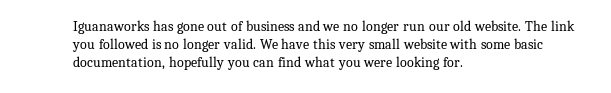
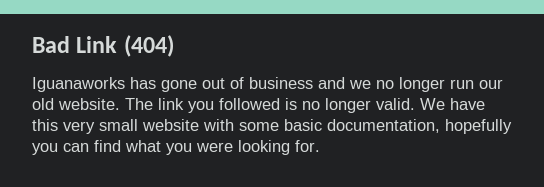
(73, 27) none -> [32,35,174,57] Bad Link (404) //

